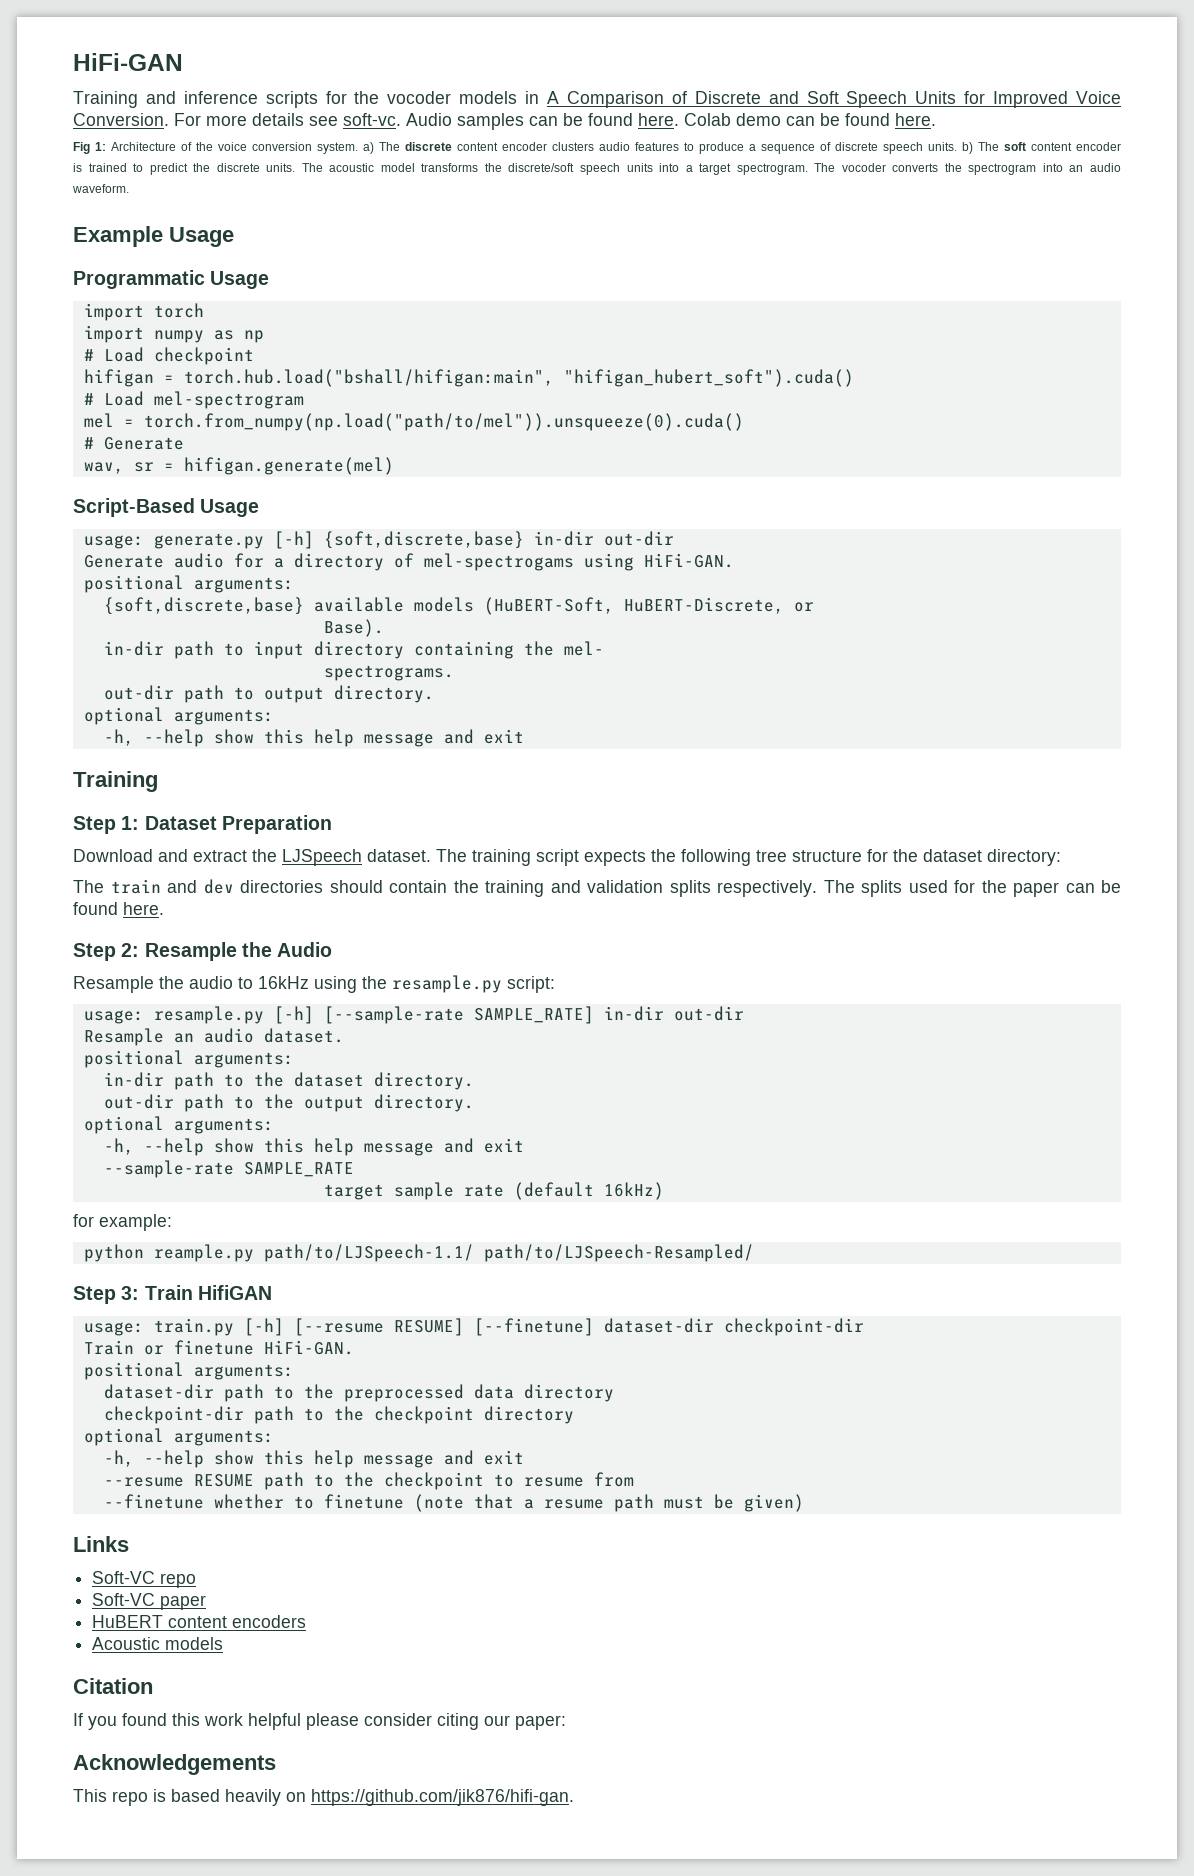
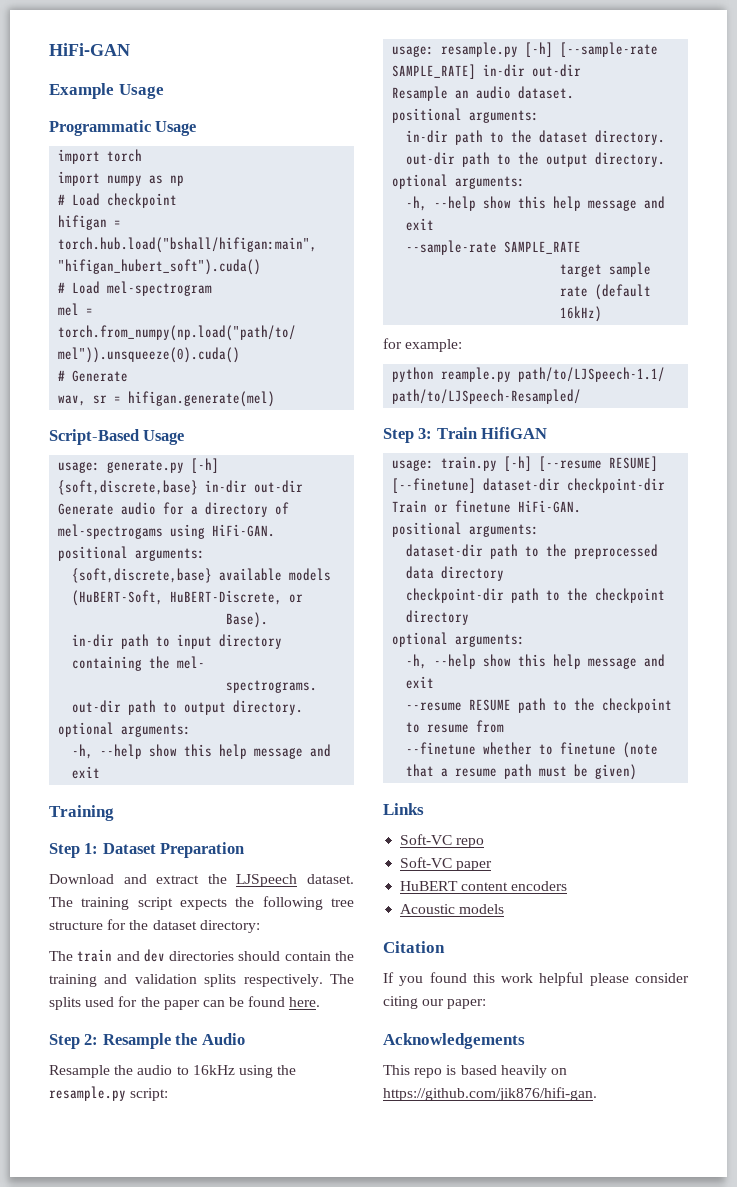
[73,91,1122,108] [73,113,936,130] [73,142,1121,154] [73,163,1121,175] [72,184,129,193] // Training and inference scripts for the vocoder models in A Comparison of Discrete and Soft Speech Units for Improved Voice Conversion. For more details see soft-vc. Audio samples can be found here. Colab demo can be found here. // Fig 1: Architecture of the voice conversion system. a) The discrete content encoder clusters audio features to produce a sequence of discrete speech units. b) The soft content encoder is trained to predict the discrete units. The acoustic model transforms the discrete/soft speech units into a target spectrogram. The vocoder converts the spectrogram into an audio waveform. -> (130, 49) none

